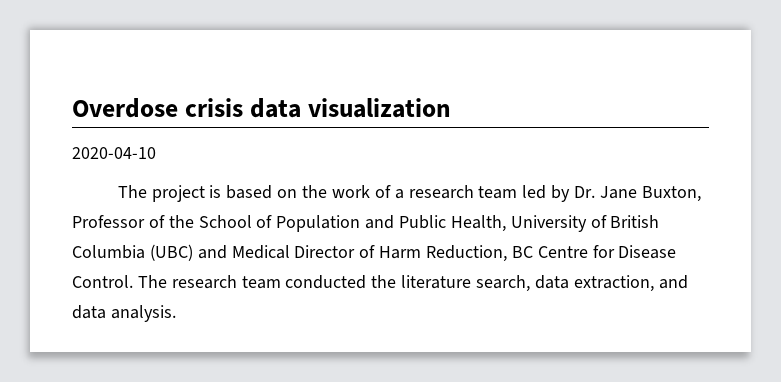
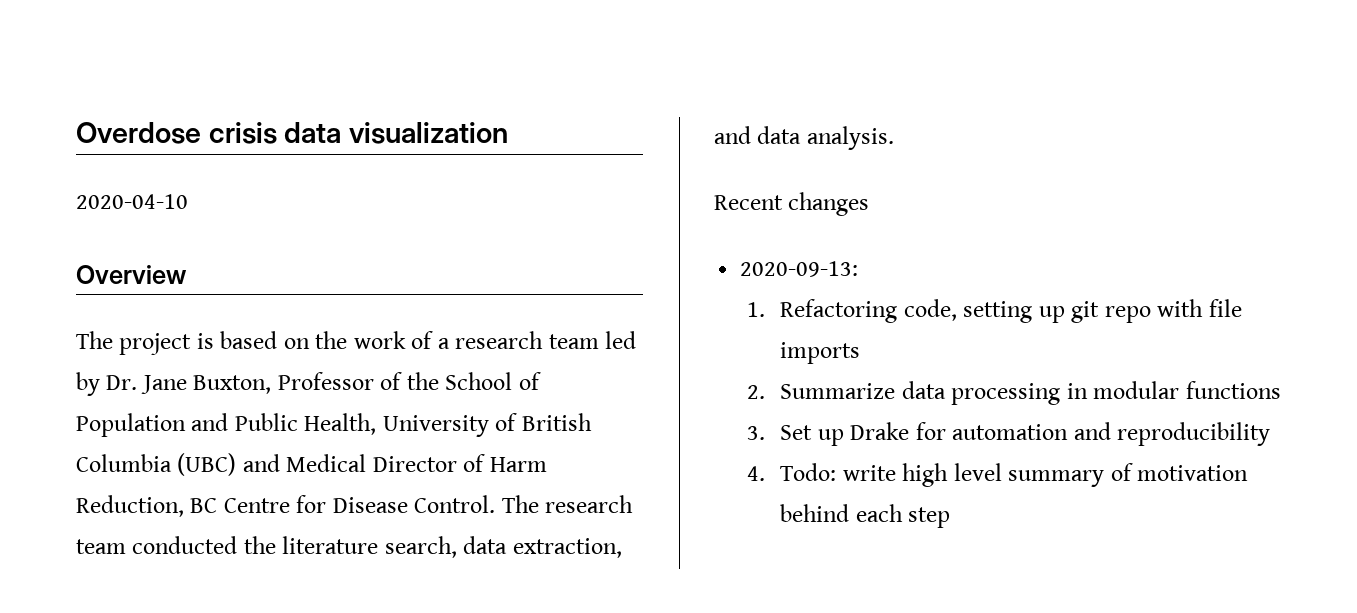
(156, 153) none -> [76,265,187,284] // Overview
(176, 313) none -> [714,192,870,216] [740,261,859,277] [747,299,1242,323] [780,342,861,364] [747,381,1281,405] [747,422,1271,446] [747,463,1249,487] [780,504,951,528] // Recent changes // 2020-09-13: // 1. Refactoring code, setting up git repo with file imports // 2. Summarize data processing in modular functions // 3. Set up Drake for automation and reproducibility // 4. Todo: write high level summary of motivation behind each step

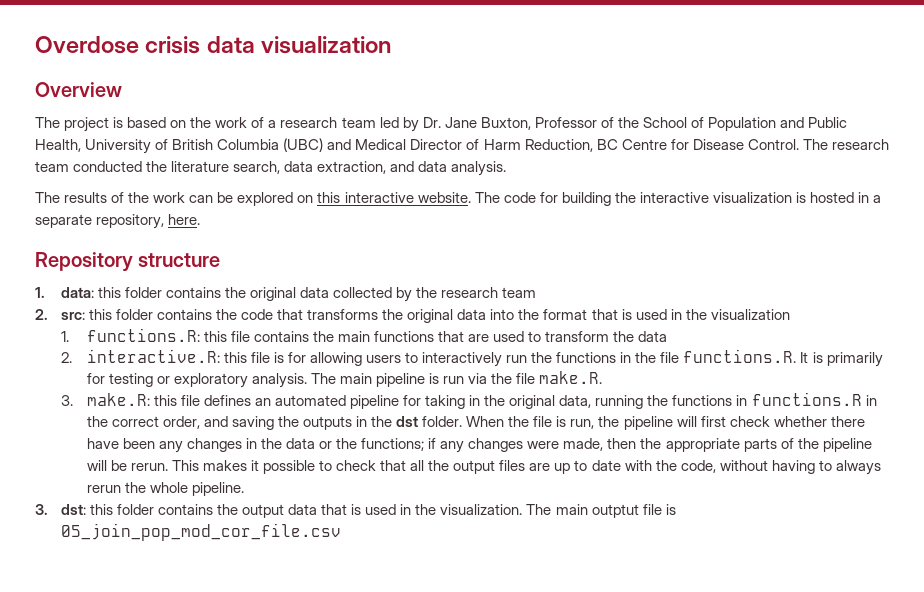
[76,194,188,209] // 2020-04-10 -> (392, 45) none
[714,192,870,216] [740,261,859,277] [747,299,1242,323] [780,342,861,364] [747,381,1281,405] [747,422,1271,446] [747,463,1249,487] [780,504,951,528] Recent changes // 2020-09-13: // 1. Refactoring code, setting up git repo with file imports // 2. Summarize data processing in modular functions // 3. Set up Drake for automation and reproducibility // 4. Todo: write high level summary of motivation behind each step -> [35,192,882,206] [35,214,201,229] [35,252,221,272] [35,287,537,302] [35,309,790,323] [60,328,668,342] [60,349,883,367] [86,371,603,388] [60,392,877,409] [86,416,865,430] [86,438,872,453] [86,460,881,475] [86,482,244,496] [35,504,676,518] [60,523,341,541] The results of the work can be explored on this interactive website. The code for building the interactive visualization is hosted in a separate repository, here. // Repository structure // 1. data: this folder contains the original data collected by the research team // 2. src: this folder contains the code that transforms the original data into the format that is used in the visualization // 1. functions.R: this file contains the main functions that are used to transform the data // 2. interactive.R: this file is for allowing users to interactively run the functions in the file functions.R. It is primarily for testing or exploratory analysis. The main pipeline is run via the file make.R. // 3. make.R: this file defines an automated pipeline for taking in the original data, running the functions in functions.R in the correct order, and saving the outputs in the dst folder. When the file is run, the pipeline will first check whether there have been any changes in the data or the functions; if any changes were made, then the appropriate parts of the pipeline will be rerun. This makes it possible to check that all the output files are up to date with the code, without having to always rerun the whole pipeline. // 3. dst: this folder contains the output data that is used in the visualization. The main outptut file is 05_join_pop_mod_cor_file.csv

